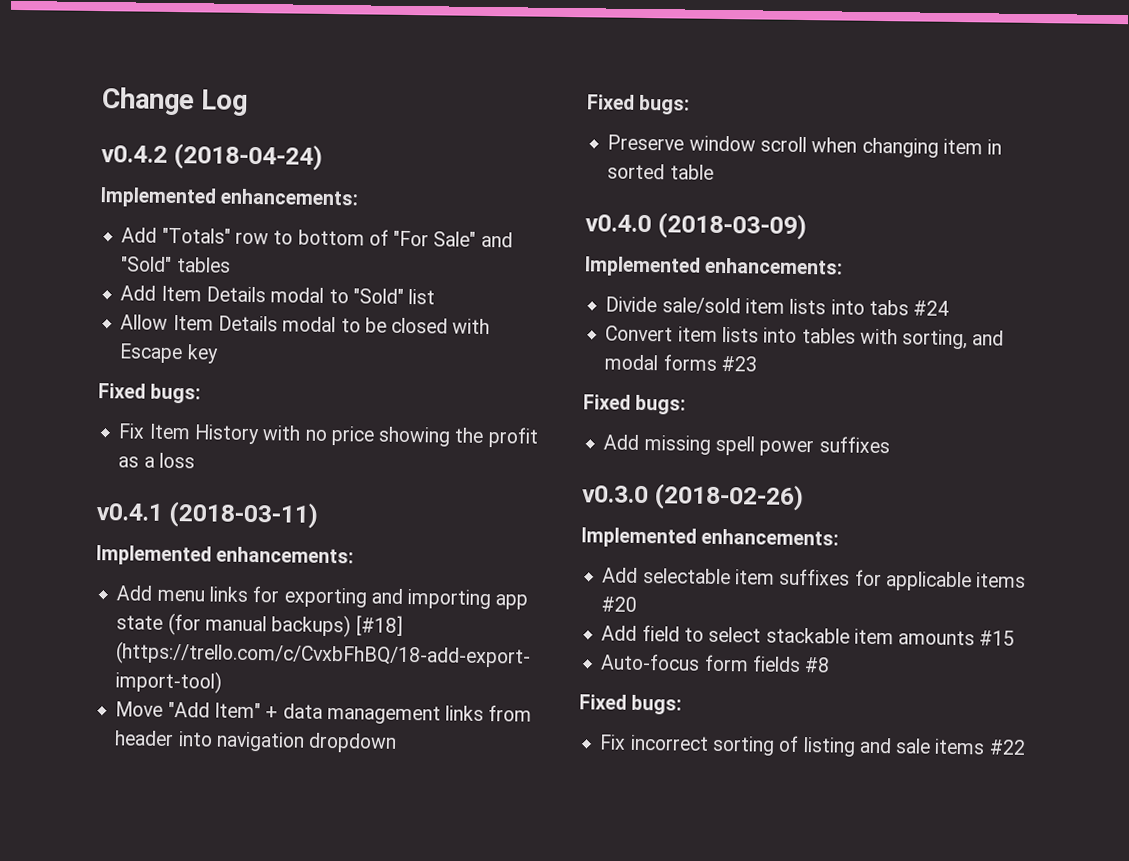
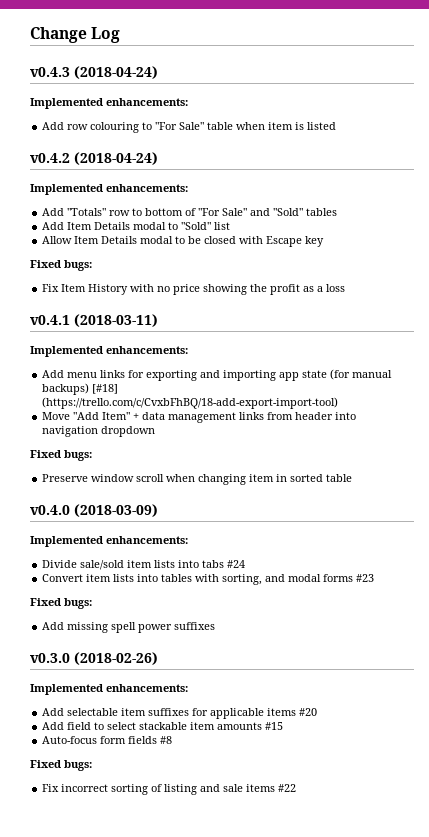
(249, 102) none -> [30,66,158,79] [30,98,188,109] [42,122,337,133] // v0.4.3 (2018-04-24) // Implemented enhancements: // Add row colouring to "For Sale" table when item is listed

